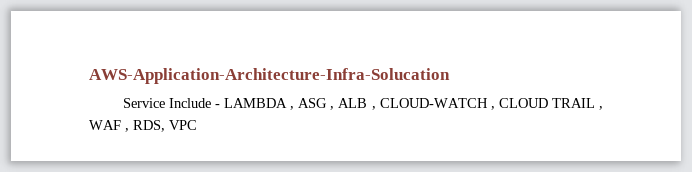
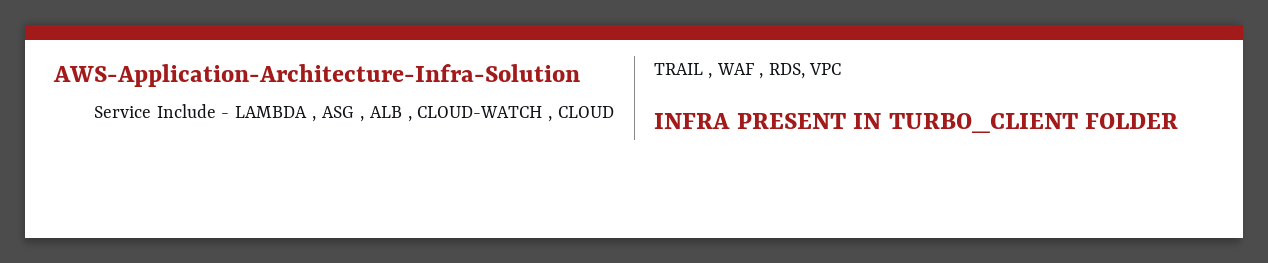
[89,68,450,84] AWS-Application-Architecture-Infra-Solucation -> [53,64,580,87] AWS-Application-Architecture-Infra-Solution
(197, 125) none -> [654,113,1179,133] // INFRA PRESENT IN TURBO_CLIENT FOLDER

